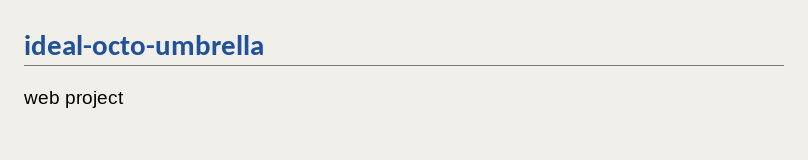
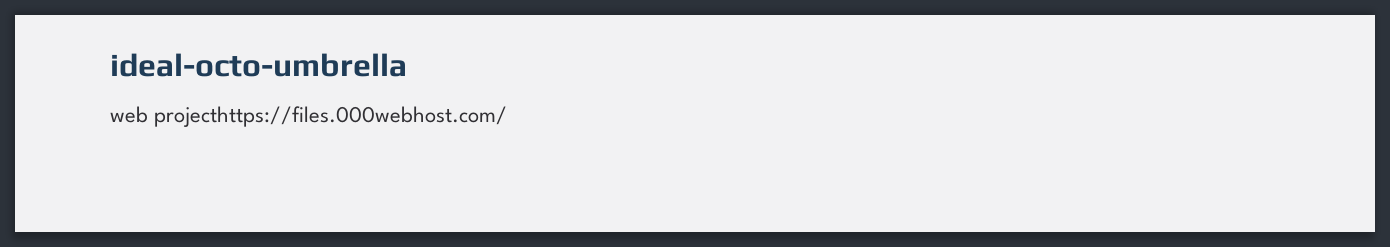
[65,91,125,108] project -> [154,106,508,127] projecthttps://files.000webhost.com/

